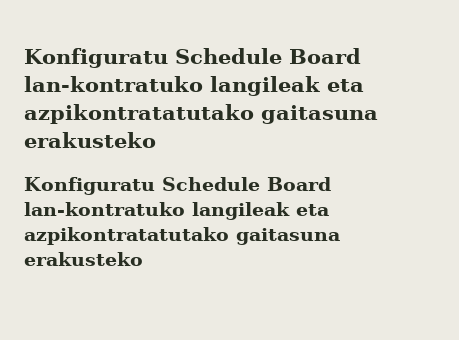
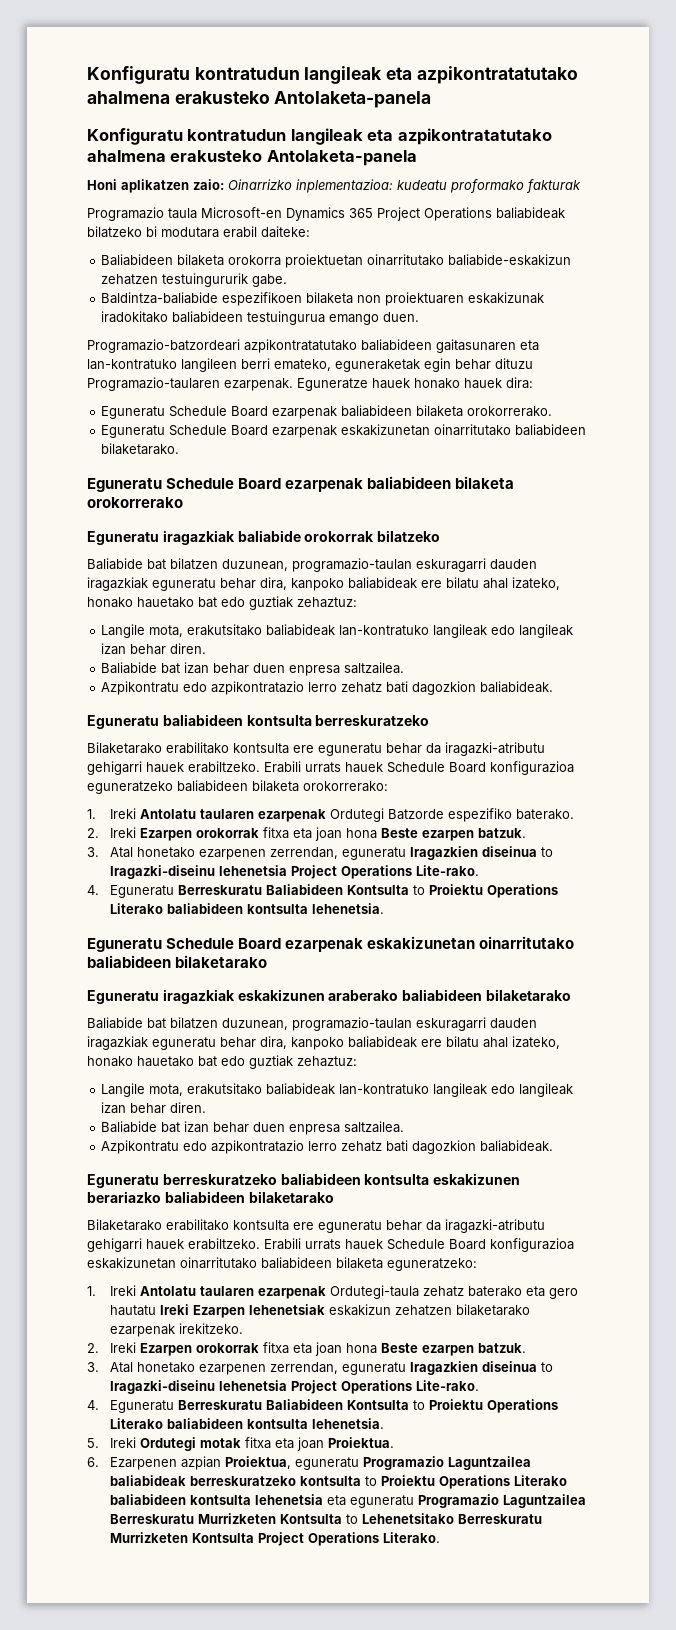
[24,48,361,68] [24,76,364,96] [24,104,378,124] [24,132,156,148] [24,177,331,195] [24,202,329,220] [24,227,340,245] [24,252,143,266] Konfiguratu Schedule Board lan-kontratuko langileak eta azpikontratatutako gaitasuna erakusteko // Konfiguratu Schedule Board lan-kontratuko langileak eta azpikontratatutako gaitasuna erakusteko -> [87,66,578,84] [87,91,432,108] [87,128,552,145] [87,150,417,166] [87,179,581,193] [87,207,565,221] [87,226,310,238] [101,254,572,268] [101,273,288,287] [101,292,545,306] [101,311,420,325] [87,339,539,353] [87,358,533,372] [87,377,533,391] [101,405,553,419] [101,424,587,438] [101,443,180,455] [87,476,515,492] [87,497,183,508] [87,530,441,545] [87,558,537,572] [87,577,560,591] [87,596,357,610] [101,624,574,638] [101,643,207,655] [101,662,405,676] [101,681,554,695] [87,714,430,729] [87,742,545,756] [87,761,574,775] [87,780,388,794] [87,808,575,822] [87,827,527,841] [87,846,554,860] [110,865,480,879] [87,884,559,898] [110,903,385,914] [87,936,575,952] [87,955,268,968] [87,989,571,1004] [87,1017,537,1031] [87,1036,560,1050] [87,1055,357,1069] [101,1083,574,1097] [101,1102,207,1114] [101,1121,405,1135] [101,1140,554,1154] [87,1173,521,1188] [87,1191,334,1203] [87,1219,545,1233] [87,1238,574,1252] [87,1257,477,1271] [87,1285,579,1299] [110,1304,531,1318] [110,1323,244,1337] [87,1342,527,1356] [87,1361,554,1375] [110,1380,480,1394] [87,1399,559,1413] [110,1418,385,1429] [87,1437,395,1451] [87,1456,532,1470] [110,1475,568,1489] [110,1494,587,1508] [110,1513,543,1524] [110,1532,441,1546] Konfiguratu kontratudun langileak eta azpikontratatutako ahalmena erakusteko Antolaketa-panela // Konfiguratu kontratudun langileak eta azpikontratatutako ahalmena erakusteko Antolaketa-panela // Honi aplikatzen zaio: Oinarrizko inplementazioa: kudeatu proformako fakturak // Programazio taula Microsoft-en Dynamics 365 Project Operations baliabideak bilatzeko bi modutara erabil daiteke: // Baliabideen bilaketa orokorra proiektuetan oinarritutako baliabide-eskakizun zehatzen testuingururik gabe. // Baldintza-baliabide espezifikoen bilaketa non proiektuaren eskakizunak iradokitako baliabideen testuingurua emango duen. // Programazio-batzordeari azpikontratatutako baliabideen gaitasunaren eta lan-kontratuko langileen berri emateko, eguneraketak egin behar dituzu Programazio-taularen ezarpenak. Eguneratze hauek honako hauek dira: // Eguneratu Schedule Board ezarpenak baliabideen bilaketa orokorrerako. // Eguneratu Schedule Board ezarpenak eskakizunetan oinarritutako baliabideen bilaketarako. // Eguneratu Schedule Board ezarpenak baliabideen bilaketa orokorrerako // Eguneratu iragazkiak baliabide orokorrak bilatzeko // Baliabide bat bilatzen duzunean, programazio-taulan eskuragarri dauden iragazkiak eguneratu behar dira, kanpoko baliabideak ere bilatu ahal izateko, honako hauetako bat edo guztiak zehaztuz: // Langile mota, erakutsitako baliabideak lan-kontratuko langileak edo langileak izan behar diren. // Baliabide bat izan behar duen enpresa saltzailea. // Azpikontratu edo azpikontratazio lerro zehatz bati dagozkion baliabideak. // Eguneratu baliabideen kontsulta berreskuratzeko // Bilaketarako erabilitako kontsulta ere eguneratu behar da iragazki-atributu gehigarri hauek erabiltzeko. Erabili urrats hauek Schedule Board konfigurazioa eguneratzeko baliabideen bilaketa orokorrerako: // 1. Ireki Antolatu taularen ezarpenak Ordutegi Batzorde espezifiko baterako. // 2. Ireki Ezarpen orokorrak fitxa eta joan hona Beste ezarpen batzuk. // 3. Atal honetako ezarpenen zerrendan, eguneratu Iragazkien diseinua to Iragazki-diseinu lehenetsia Project Operations Lite-rako. // 4. Eguneratu Berreskuratu Baliabideen Kontsulta to Proiektu Operations Literako baliabideen kontsulta lehenetsia. // Eguneratu Schedule Board ezarpenak eskakizunetan oinarritutako baliabideen bilaketarako // Eguneratu iragazkiak eskakizunen araberako baliabideen bilaketarako // Baliabide bat bilatzen duzunean, programazio-taulan eskuragarri dauden iragazkiak eguneratu behar dira, kanpoko baliabideak ere bilatu ahal izateko, honako hauetako bat edo guztiak zehaztuz: // Langile mota, erakutsitako baliabideak lan-kontratuko langileak edo langileak izan behar diren. // Baliabide bat izan behar duen enpresa saltzailea. // Azpikontratu edo azpikontratazio lerro zehatz bati dagozkion baliabideak. // Eguneratu berreskuratzeko baliabideen kontsulta eskakizunen berariazko baliabideen bilaketarako // Bilaketarako erabilitako kontsulta ere eguneratu behar da iragazki-atributu gehigarri hauek erabiltzeko. Erabili urrats hauek Schedule Board konfigurazioa eskakizunetan oinarritutako baliabideen bilaketa eguneratzeko: // 1. Ireki Antolatu taularen ezarpenak Ordutegi-taula zehatz baterako eta gero hautatu Ireki Ezarpen lehenetsiak eskakizun zehatzen bilaketarako ezarpenak irekitzeko. // 2. Ireki Ezarpen orokorrak fitxa eta joan hona Beste ezarpen batzuk. // 3. Atal honetako ezarpenen zerrendan, eguneratu Iragazkien diseinua to Iragazki-diseinu lehenetsia Project Operations Lite-rako. // 4. Eguneratu Berreskuratu Baliabideen Kontsulta to Proiektu Operations Literako baliabideen kontsulta lehenetsia. // 5. Ireki Ordutegi motak fitxa eta joan Proiektua. // 6. Ezarpenen azpian Proiektua, eguneratu Programazio Laguntzailea baliabideak berreskuratzeko kontsulta to Proiektu Operations Literako baliabideen kontsulta lehenetsia eta eguneratu Programazio Laguntzailea Berreskuratu Murrizketen Kontsulta to Lehenetsitako Berreskuratu Murrizketen Kontsulta Project Operations Literako.

